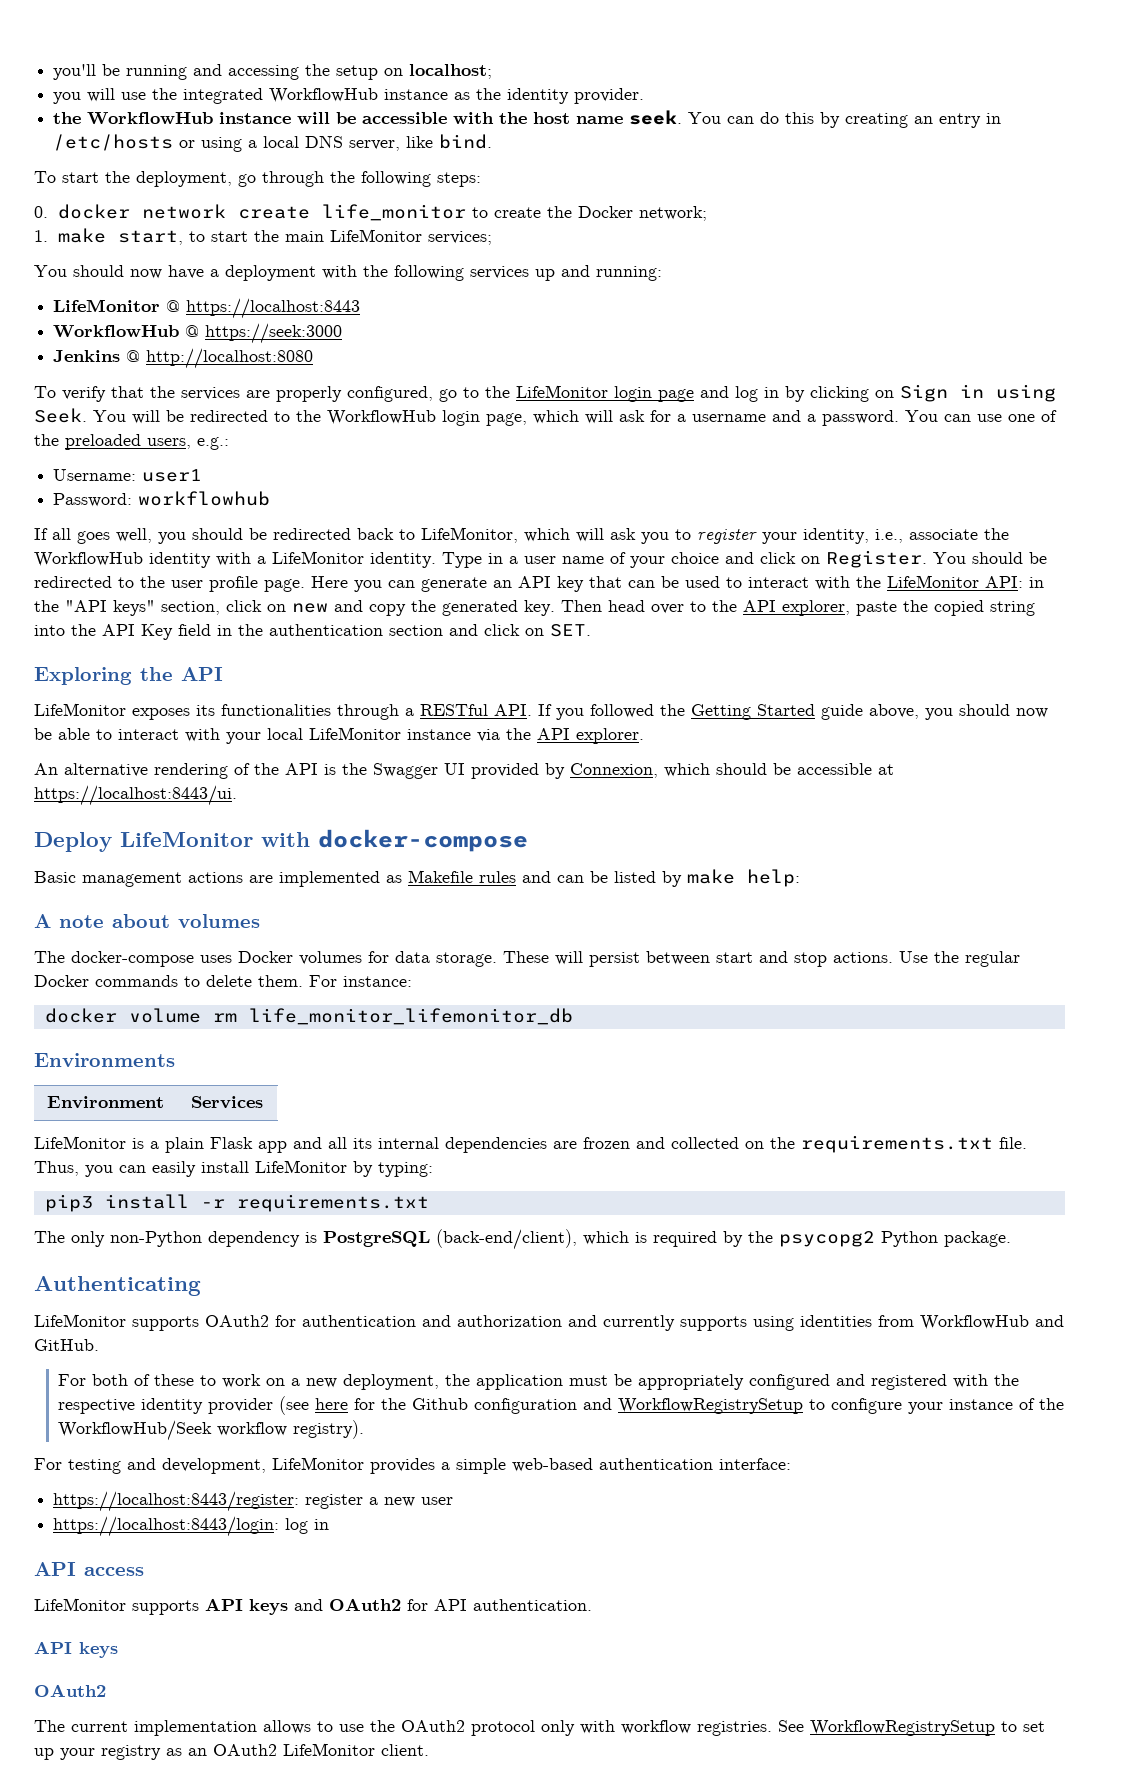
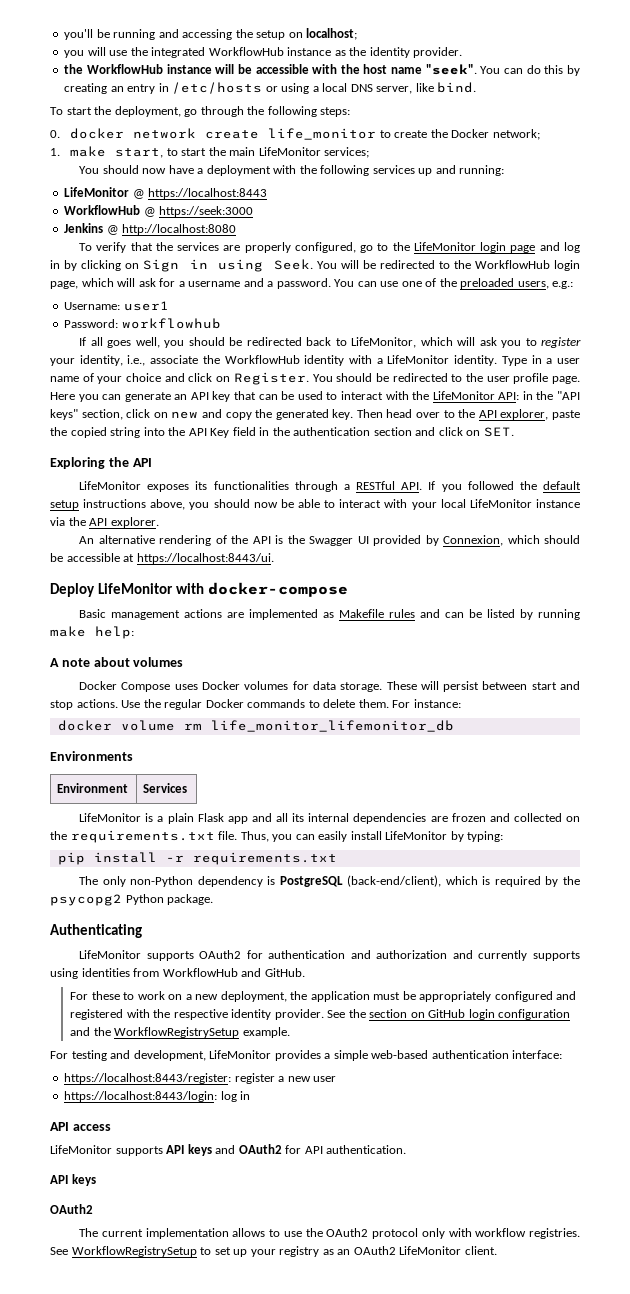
[629,110,683,125] seek. -> [425,64,477,75] "seek".
[691,704,863,720] Getting Started guide -> [543,481,582,490] [50,499,147,510] default setup instructions
(682, 879) none -> [538,609,581,620] running
[34,951,194,967] The docker-compose -> [79,681,171,692] Docker Compose
[44,1194,93,1212] pip3 -> [57,852,85,865] pip
[92,1374,151,1386] both of -> (89, 996) none
[208,1396,1065,1415] [58,1420,365,1441] provider (see here for the Github configuration and WorkflowRegistrySetup to configure your instance of the WorkflowHub/Seek workflow registry). -> [274,1009,571,1020] [70,1027,290,1038] provider. See the section on GitHub login configuration and the WorkflowRegistrySetup example.

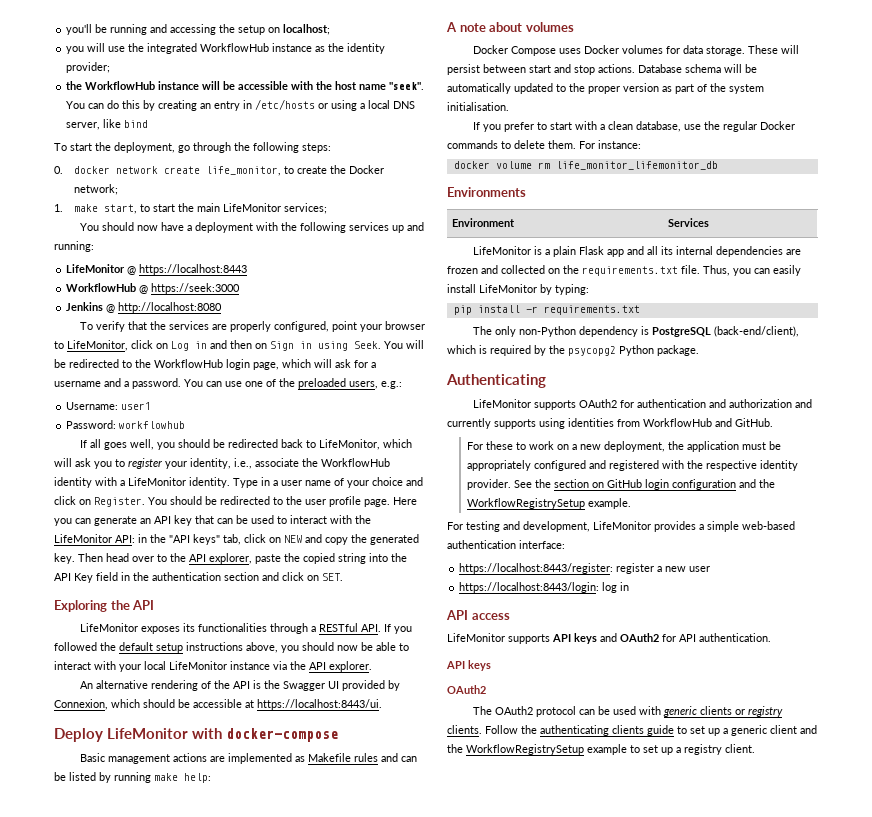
[413,47,463,58] provider. -> [66,62,111,73] provider;
[437,82,477,93] bind. -> [124,120,149,128] bind
[268,128,377,140] life_monitor -> [205,166,281,176] life_monitor,
[360,242,581,253] [50,260,122,271] go to the LifeMonitor login page and log in by clicking -> [331,321,425,332] [54,340,252,351] point your browser to LifeMonitor, click on Log in and then
[81,409,199,420] section, click on new -> [223,534,302,545] tab, click on NEW
[121,700,141,708] Use -> [638,64,757,73] [447,83,764,94] [447,102,509,111] [472,121,701,132] Database schema will be automatically updated to the proper version as part of the system initialisation. // If you prefer to start with a clean database, use
[101,1228,580,1239] [50,1246,462,1257] current implementation allows to use the OAuth2 protocol only with workflow registries. See WorkflowRegistrySetup to set up your registry as an OAuth2 LifeMonitor -> [494,706,783,717] [447,725,817,736] [447,744,722,755] OAuth2 protocol can be used with generic clients or registry clients. Follow the authenticating clients guide to set up a generic client and the WorkflowRegistrySetup example to set up a registry

